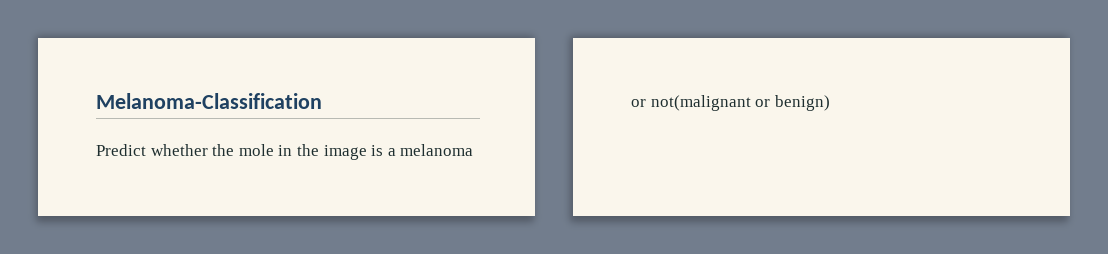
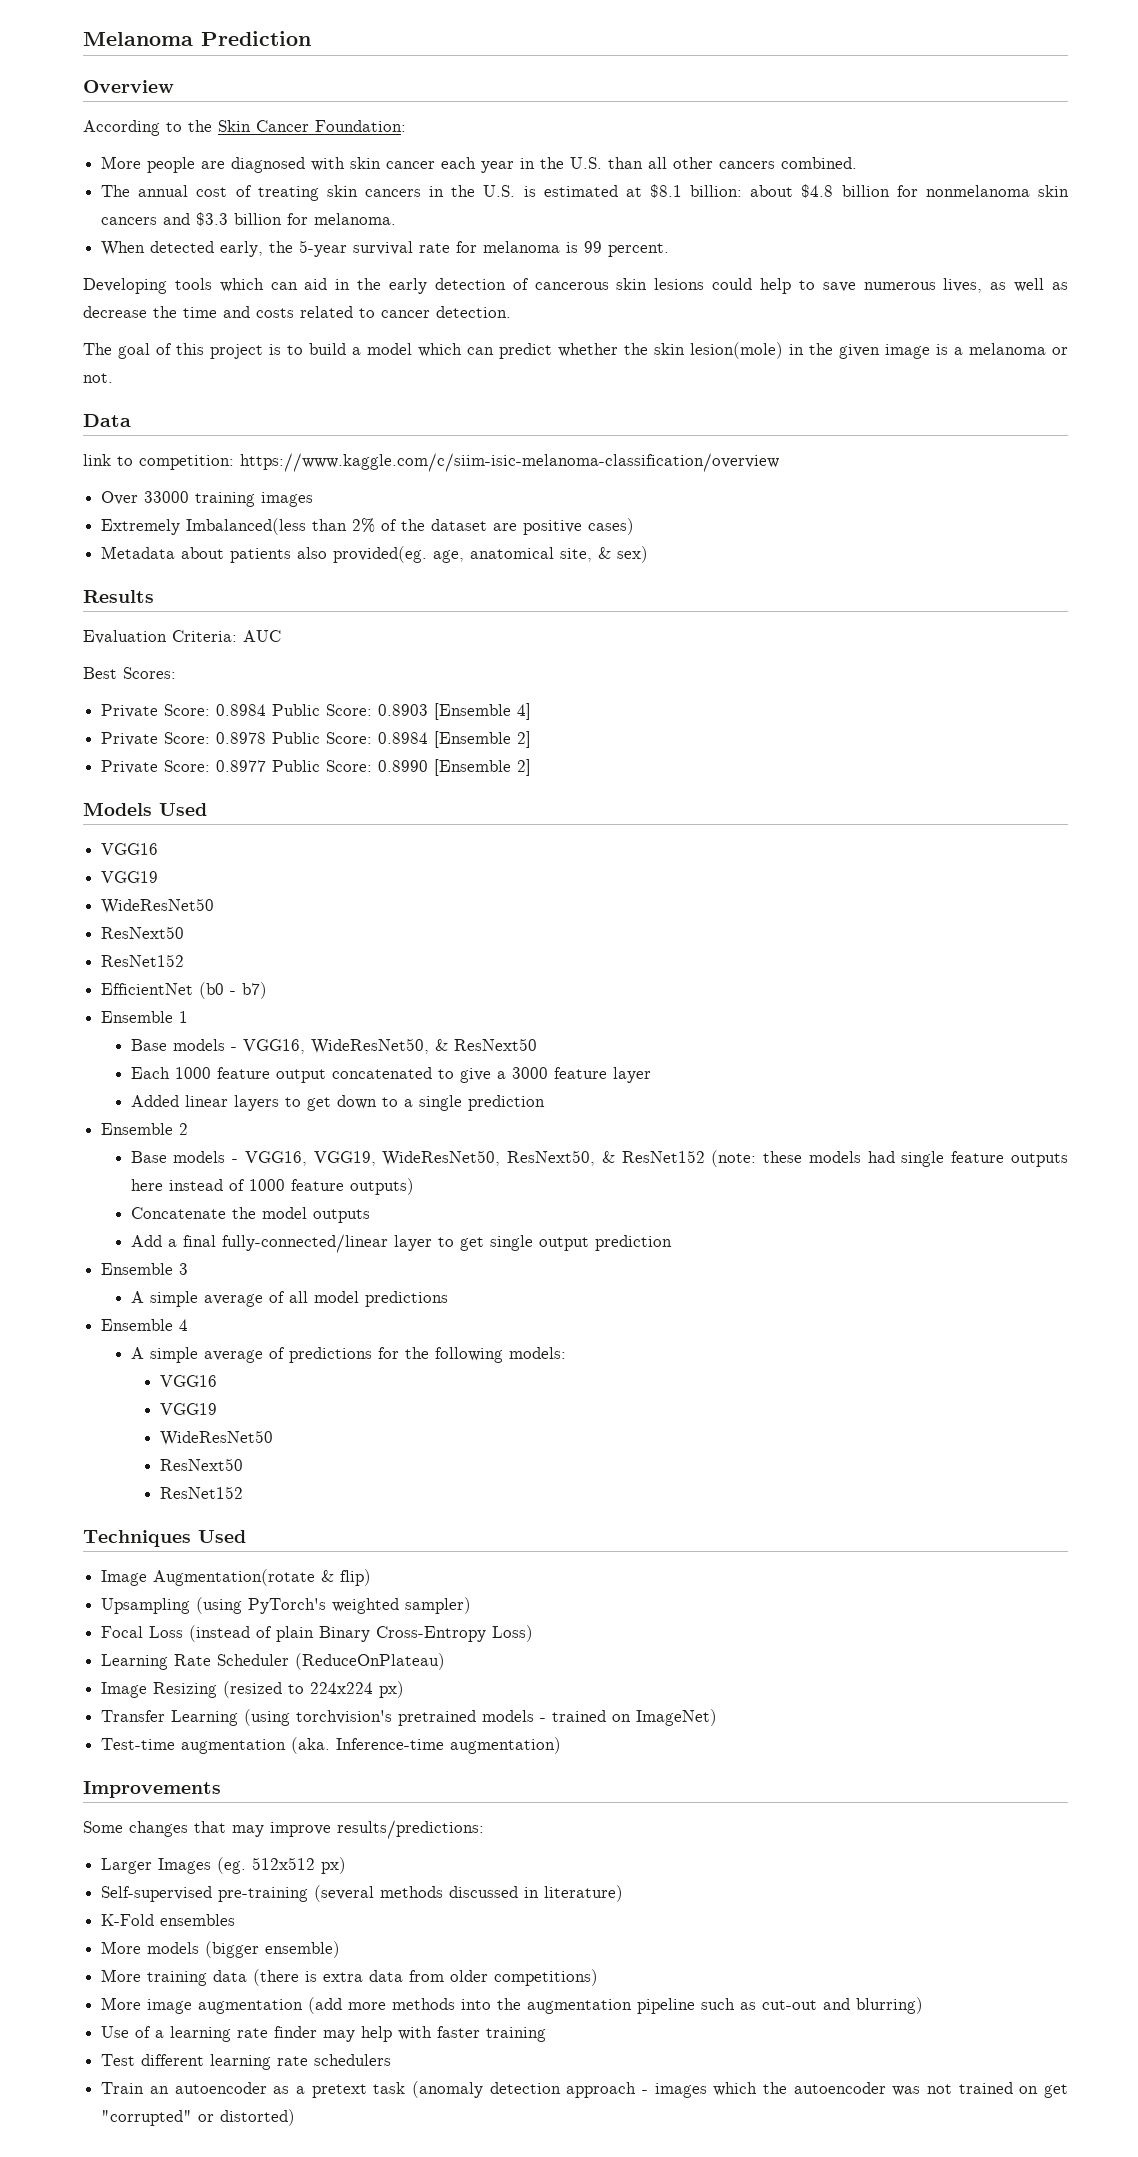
[96,93,322,109] [96,144,319,156] Melanoma-Classification // Predict whether the mole in the -> [83,31,311,46] [83,80,174,93] [83,120,406,136] [101,156,858,173] [101,184,1070,201] [101,212,397,226] [101,240,670,257] [83,278,1069,294] [83,306,511,318] [83,342,880,359] Melanoma Prediction // Overview // According to the Skin Cancer Foundation: // More people are diagnosed with skin cancer each year in the U.S. than all other cancers combined. // The annual cost of treating skin cancers in the U.S. is estimated at $8.1 billion: about $4.8 billion for nonmelanoma skin cancers and $3.3 billion for melanoma. // When detected early, the 5-year survival rate for melanoma is 99 percent. // Developing tools which can aid in the early detection of cancerous skin lesions could help to save numerous lives, as well as decrease the time and costs related to cancer detection. // The goal of this project is to build a model which can predict whether the skin lesion(mole) in the given
[650,95,830,111] not(malignant or benign) -> [83,373,113,383] [83,414,131,427] [83,453,779,472] [101,491,314,507] [101,518,635,535] [101,546,649,563] [83,590,154,603] [83,630,281,644] [83,667,176,679] [101,703,532,720] [101,731,532,748] [101,759,532,776] [83,802,207,816] [101,843,159,855] [101,871,159,883] [101,898,215,914] [101,926,185,939] [101,954,185,967] [101,982,268,999] [101,1011,189,1023] [130,1038,537,1054] [130,1067,651,1083] [130,1095,545,1111] [101,1123,189,1135] [130,1150,1068,1167] [130,1178,414,1195] [130,1207,370,1223] [130,1234,672,1253] [101,1263,189,1275] [130,1291,448,1307] [101,1319,189,1331] [130,1347,566,1363] [160,1375,218,1387] [160,1403,218,1415] [160,1430,274,1446] [160,1458,244,1471] [160,1486,244,1499] [83,1530,246,1547] [101,1569,372,1586] [101,1597,472,1614] [101,1625,534,1642] [101,1653,446,1670] [101,1681,405,1698] [101,1709,718,1726] [101,1737,562,1754] [83,1781,221,1798] [83,1820,484,1839] [101,1857,347,1874] [101,1885,624,1902] [101,1914,236,1926] [101,1941,341,1958] [101,1969,599,1986] [101,1997,924,2014] [101,2026,547,2042] [101,2054,392,2070] [101,2081,1069,2098] [101,2109,296,2126] not. // Data // link to competition: https://www.kaggle.com/c/siim-isic-melanoma-classification/overview // Over 33000 training images // Extremely Imbalanced(less than 2% of the dataset are positive cases) // Metadata about patients also provided(eg. age, anatomical site, & sex) // Results // Evaluation Criteria: AUC // Best Scores: // Private Score: 0.8984 Public Score: 0.8903 [Ensemble 4] // Private Score: 0.8978 Public Score: 0.8984 [Ensemble 2] // Private Score: 0.8977 Public Score: 0.8990 [Ensemble 2] // Models Used // VGG16 // VGG19 // WideResNet50 // ResNext50 // ResNet152 // EfficientNet (b0 - b7) // Ensemble 1 // Base models - VGG16, WideResNet50, & ResNext50 // Each 1000 feature output concatenated to give a 3000 feature layer // Added linear layers to get down to a single prediction // Ensemble 2 // Base models - VGG16, VGG19, WideResNet50, ResNext50, & ResNet152 (note: these models had single feature outputs here instead of 1000 feature outputs) // Concatenate the model outputs // Add a final fully-connected/linear layer to get single output prediction // Ensemble 3 // A simple average of all model predictions // Ensemble 4 // A simple average of predictions for the following models: // VGG16 // VGG19 // WideResNet50 // ResNext50 // ResNet152 // Techniques Used // Image Augmentation(rotate & flip) // Upsampling (using PyTorch's weighted sampler) // Focal Loss (instead of plain Binary Cross-Entropy Loss) // Learning Rate Scheduler (ReduceOnPlateau) // Image Resizing (resized to 224x224 px) // Transfer Learning (using torchvision's pretrained models - trained on ImageNet) // Test-time augmentation (aka. Inference-time augmentation) // Improvements // Some changes that may improve results/predictions: // Larger Images (eg. 512x512 px) // Self-supervised pre-training (several methods discussed in literature) // K-Fold ensembles // More models (bigger ensemble) // More training data (there is extra data from older competitions) // More image augmentation (add more methods into the augmentation pipeline such as cut-out and blurring) // Use of a learning rate finder may help with faster training // Test different learning rate schedulers // Train an autoencoder as a pretext task (anomaly detection approach - images which the autoencoder was not trained on get "corrupted" or distorted)

